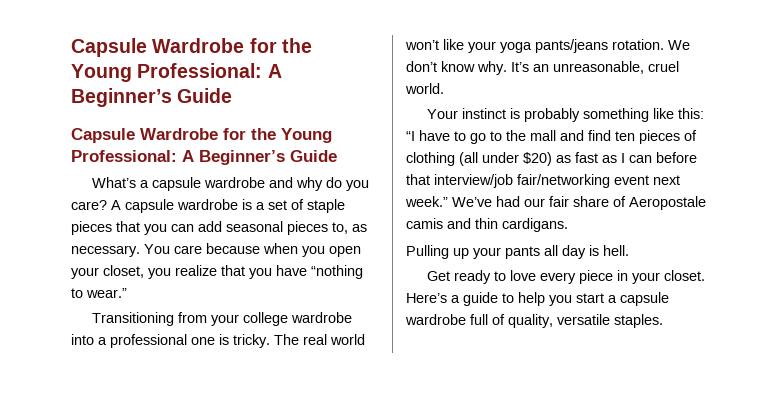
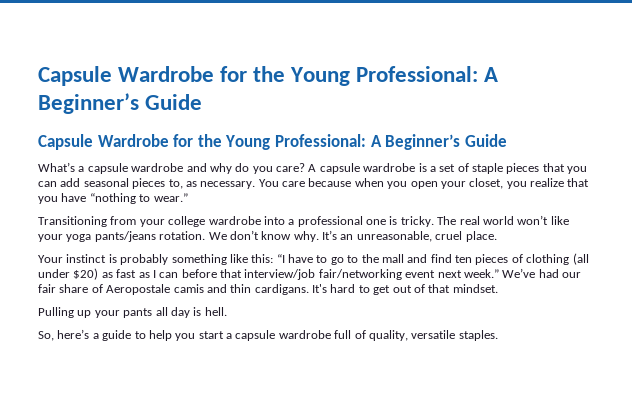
[405,83,444,94] world. -> [465,231,497,242] place.
(568, 225) none -> [312,284,498,295] It's hard to get out of that mindset.
[426,270,705,284] [406,293,447,303] Get ready to love every piece in your closet. Here’s -> [38,329,90,341] So, here’s

